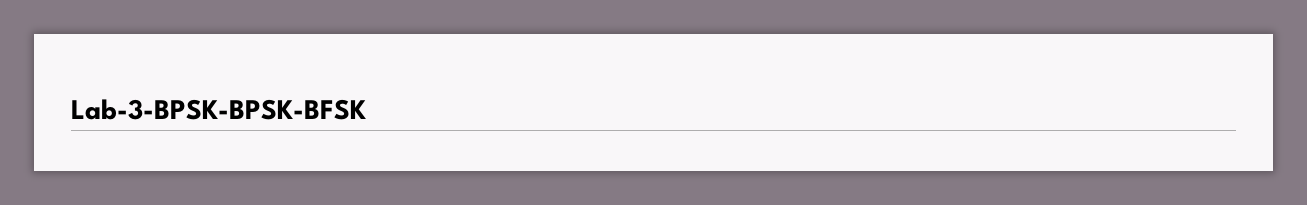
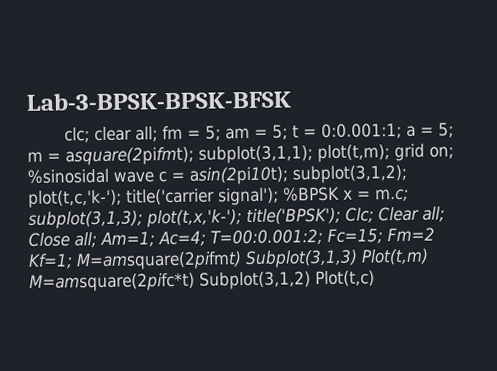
(366, 109) none -> [64,122,455,143] [27,143,454,166] [27,164,407,185] [28,186,409,208] [28,206,445,229] [28,227,435,248] [28,248,429,271] [29,270,375,292] // clc; clear all; fm = 5; am = 5; t = 0:0.001:1; a = 5; m = asquare(2pifmt); subplot(3,1,1); plot(t,m); grid on; %sinosidal wave c = asin(2pi10t); subplot(3,1,2); plot(t,c,'k-'); title('carrier signal'); %BPSK x = m.c; subplot(3,1,3); plot(t,x,'k-'); title('BPSK'); Clc; Clear all; Close all; Am=1; Ac=4; T=00:0.001:2; Fc=15; Fm=2 Kf=1; M=amsquare(2pifmt) Subplot(3,1,3) Plot(t,m) M=amsquare(2pifc*t) Subplot(3,1,2) Plot(t,c)

